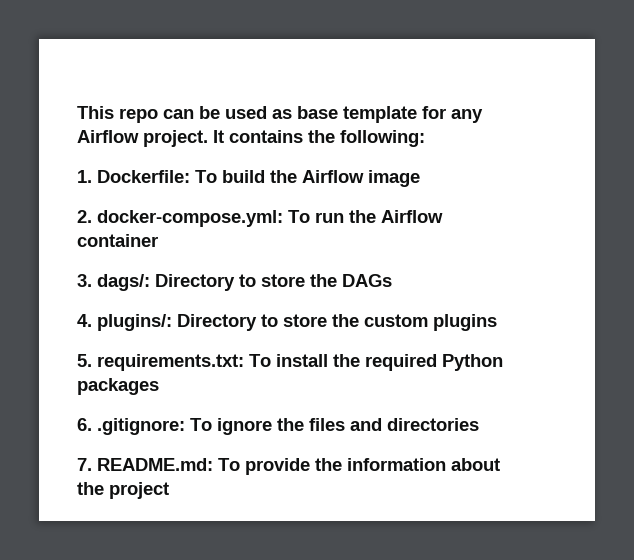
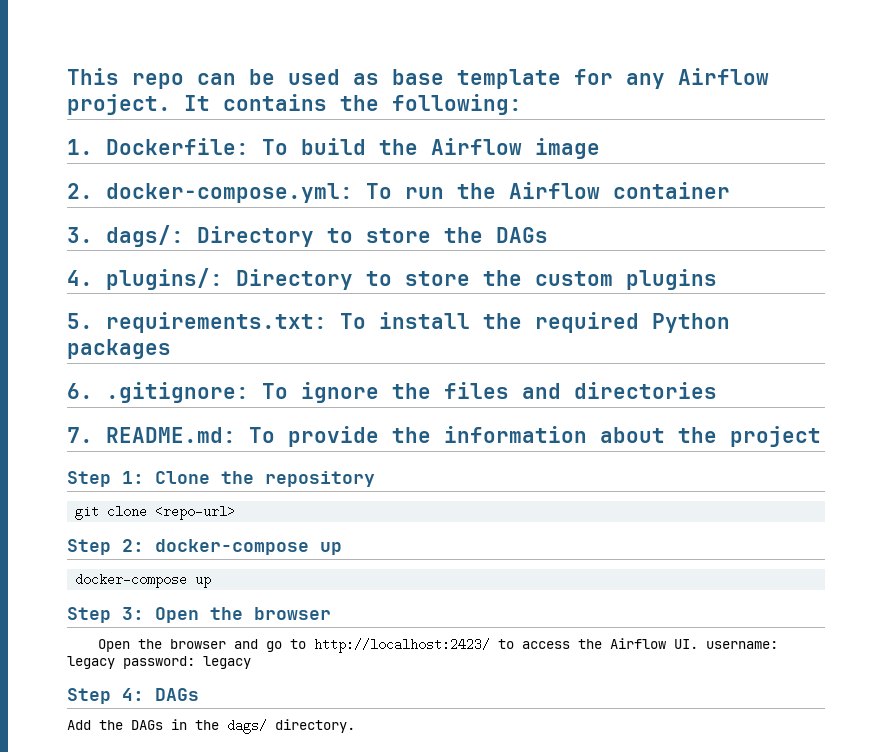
(169, 490) none -> [67,471,375,487] [75,505,236,520] [67,539,342,555] [75,573,212,588] [67,607,331,623] [97,638,778,653] [67,656,251,669] [67,688,199,704] [67,719,355,734] // Step 1: Clone the repository // git clone <repo-url> // Step 2: docker-compose up // docker-compose up // Step 3: Open the browser // Open the browser and go to http://localhost:2423/ to access the Airflow UI. username: legacy password: legacy // Step 4: DAGs // Add the DAGs in the dags/ directory.

